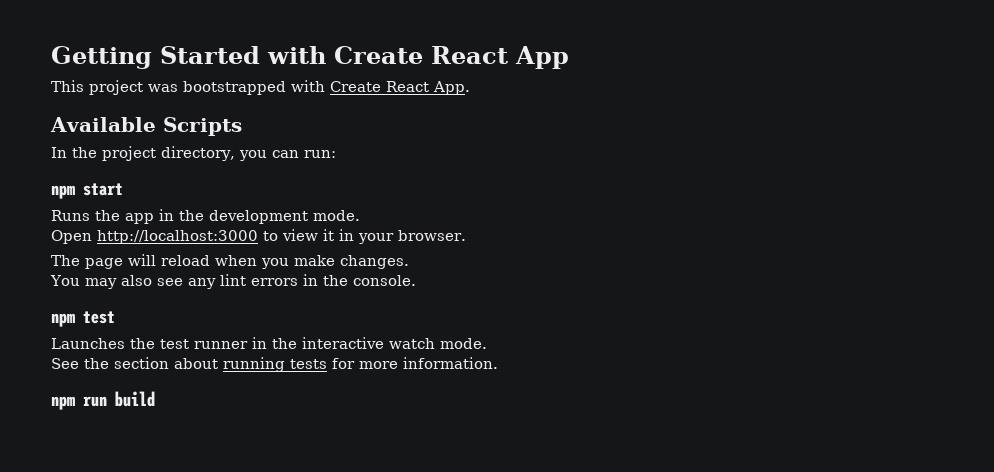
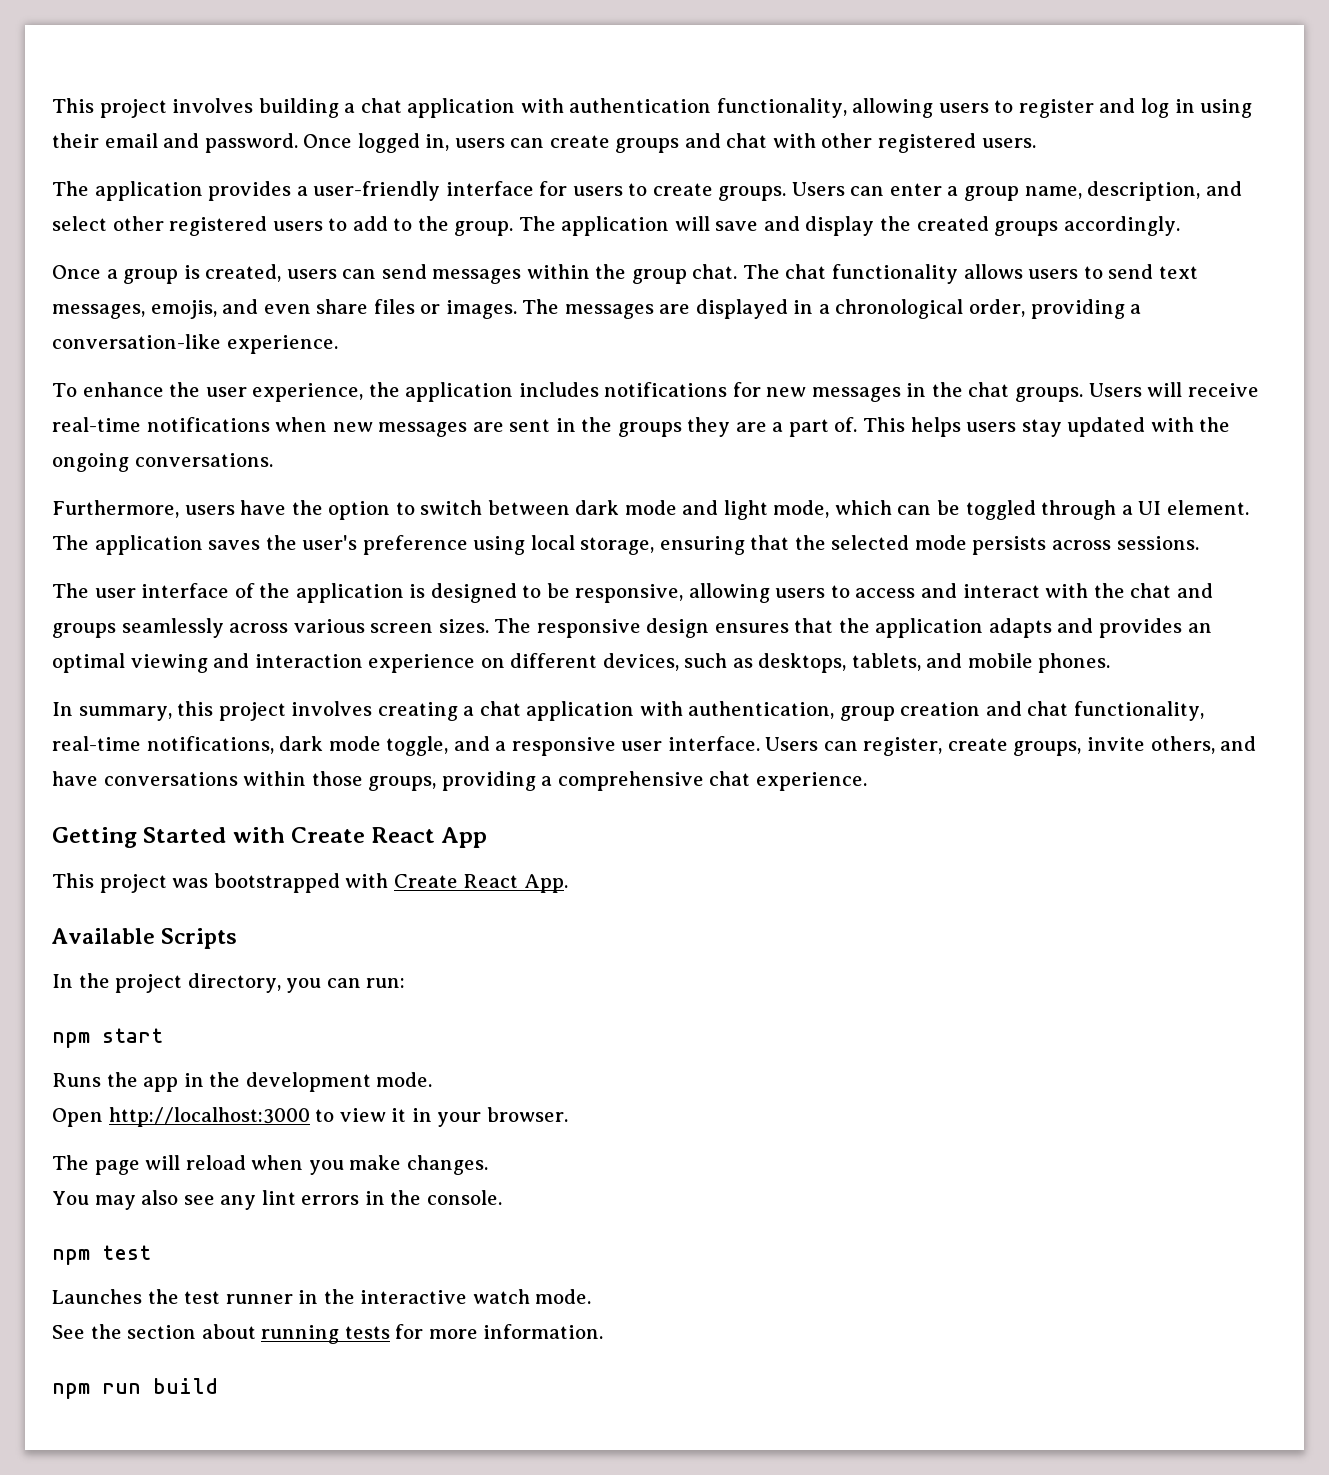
(51, 57) none -> [52,98,1253,118] [52,133,1036,153] [52,181,1242,201] [52,216,1180,236] [52,264,1198,284] [52,299,1142,319] [52,334,338,354] [52,382,1259,402] [52,417,1231,437] [52,453,273,472] [52,500,1249,520] [52,535,1199,555] [52,583,1213,603] [52,618,1212,638] [52,653,1111,673] [52,701,1205,721] [52,736,1257,756] [52,771,867,791] This project involves building a chat application with authentication functionality, allowing users to register and log in using their email and password. Once logged in, users can create groups and chat with other registered users. // The application provides a user-friendly interface for users to create groups. Users can enter a group name, description, and select other registered users to add to the group. The application will save and display the created groups accordingly. // Once a group is created, users can send messages within the group chat. The chat functionality allows users to send text messages, emojis, and even share files or images. The messages are displayed in a chronological order, providing a conversation-like experience. // To enhance the user experience, the application includes notifications for new messages in the chat groups. Users will receive real-time notifications when new messages are sent in the groups they are a part of. This helps users stay updated with the ongoing conversations. // Furthermore, users have the option to switch between dark mode and light mode, which can be toggled through a UI element. The application saves the user's preference using local storage, ensuring that the selected mode persists across sessions. // The user interface of the application is designed to be responsive, allowing users to access and interact with the chat and groups seamlessly across various screen sizes. The responsive design ensures that the application adapts and provides an optimal viewing and interaction experience on different devices, such as desktops, tablets, and mobile phones. // In summary, this project involves creating a chat application with authentication, group creation and chat functionality, real-time notifications, dark mode toggle, and a responsive user interface. Users can register, create groups, invite others, and have conversations within those groups, providing a comprehensive chat experience. //

